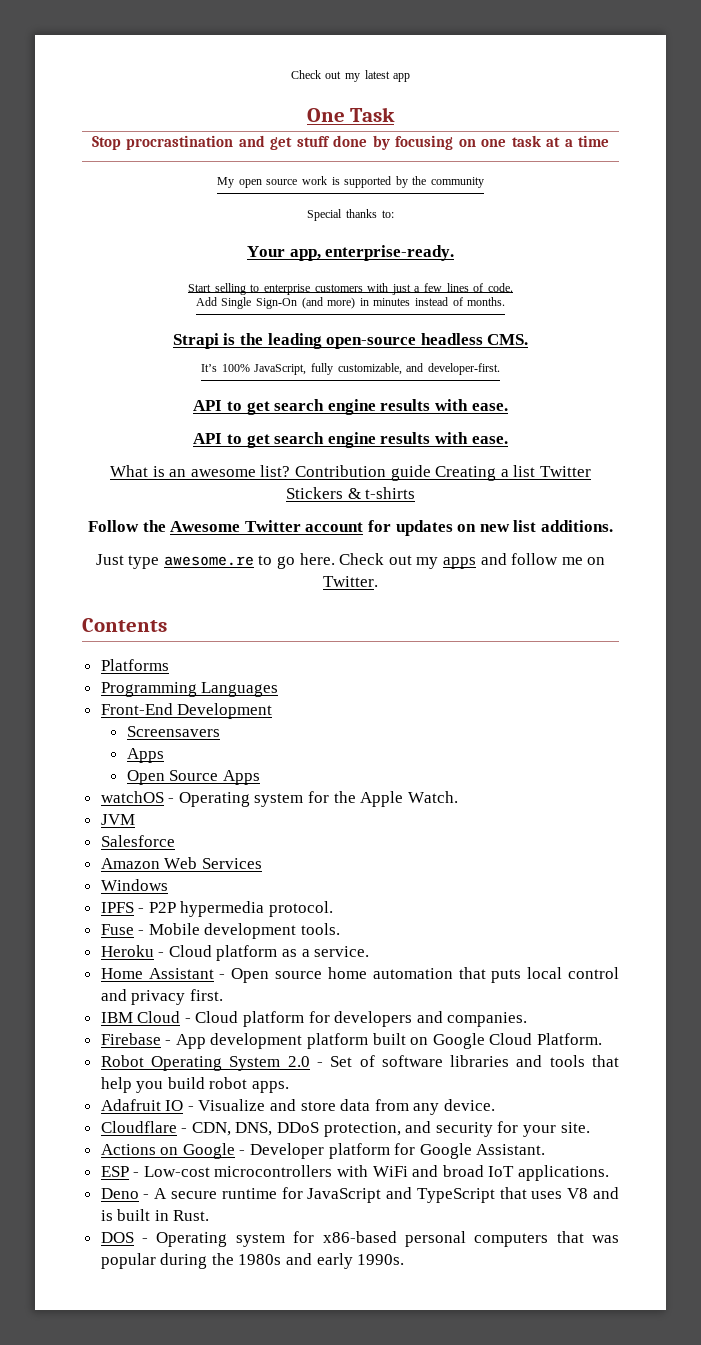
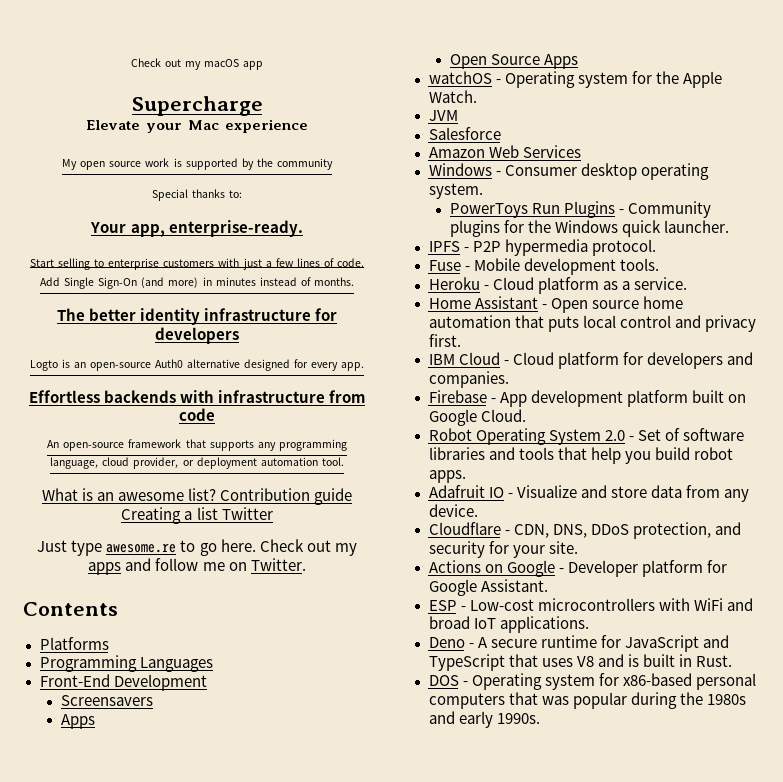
[290,70,390,82] Check out my latest -> [130,58,240,70] Check out my macOS
[306,107,396,122] [91,135,610,150] One Task // Stop procrastination and get stuff done by focusing on one task at a time -> [131,96,263,116] [86,119,308,133] Supercharge // Elevate your Mac experience
[172,333,529,349] [201,363,500,375] [193,399,508,415] [193,432,508,448] Strapi is the leading open-source headless CMS. // It’s 100% JavaScript, fully customizable, and developer-first. // API to get search engine results with ease. // API to get search engine results with ease. -> [56,308,338,325] [155,327,239,344] [29,359,365,371] [28,390,366,403] [179,408,215,421] [47,439,347,451] [50,457,344,469] The better identity infrastructure for developers // Logto is an open-source Auth0 alternative designed for every app. // Effortless backends with infrastructure from code // An open-source framework that supports any programming language, cloud provider, or deployment automation tool.
[285,487,416,499] [88,520,613,536] Stickers & t-shirts // Follow the Awesome Twitter account for updates on new list additions. -> (273, 513) none
(168, 885) none -> [495,163,709,180] [428,183,483,199] [449,201,712,218] [449,220,730,237] - Consumer desktop operating system. // PowerToys Run Plugins - Community plugins for the Windows quick launcher.
[489,1033,603,1045] Cloud Platform. -> [480,409,526,422] Cloud.

